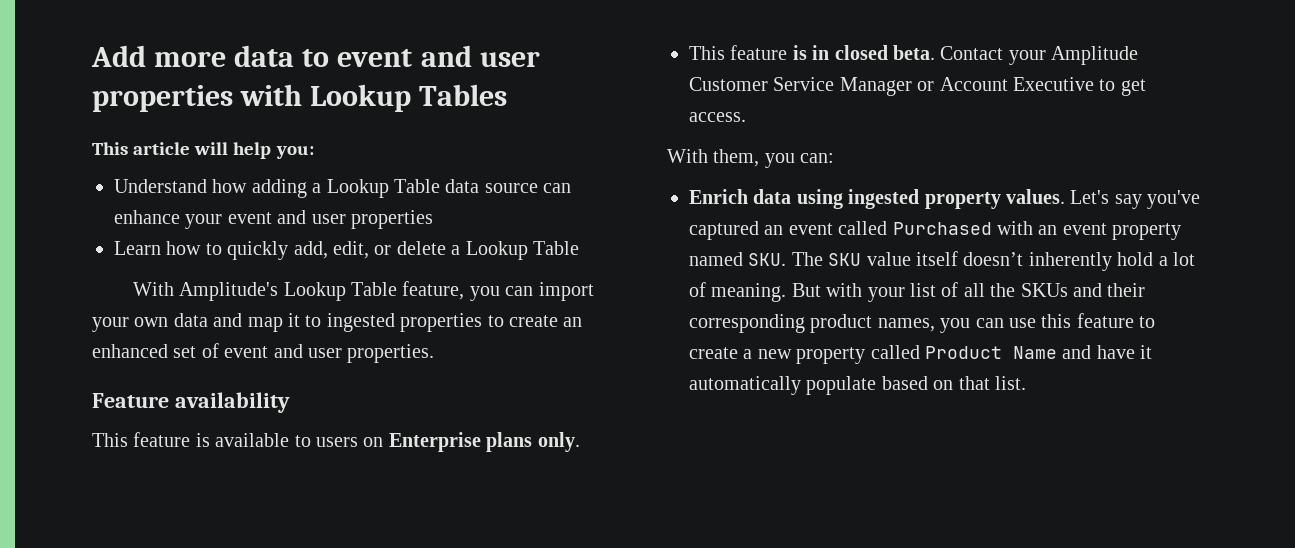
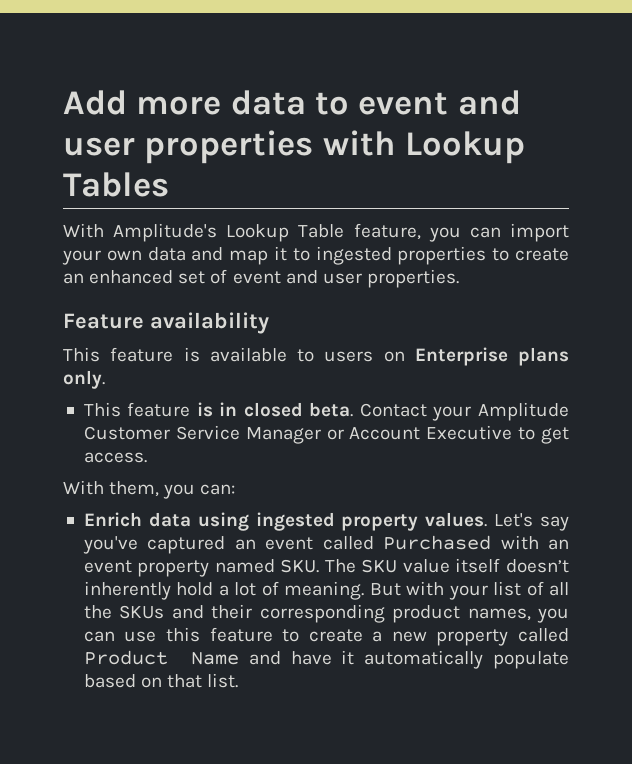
[92,142,314,159] [114,179,572,198] [114,210,433,229] [114,241,579,260] // This article will help you: // Understand how adding a Lookup Table data source can enhance your event and user properties // Learn how to quickly add, edit, or delete a Lookup Table -> (169, 184) none

